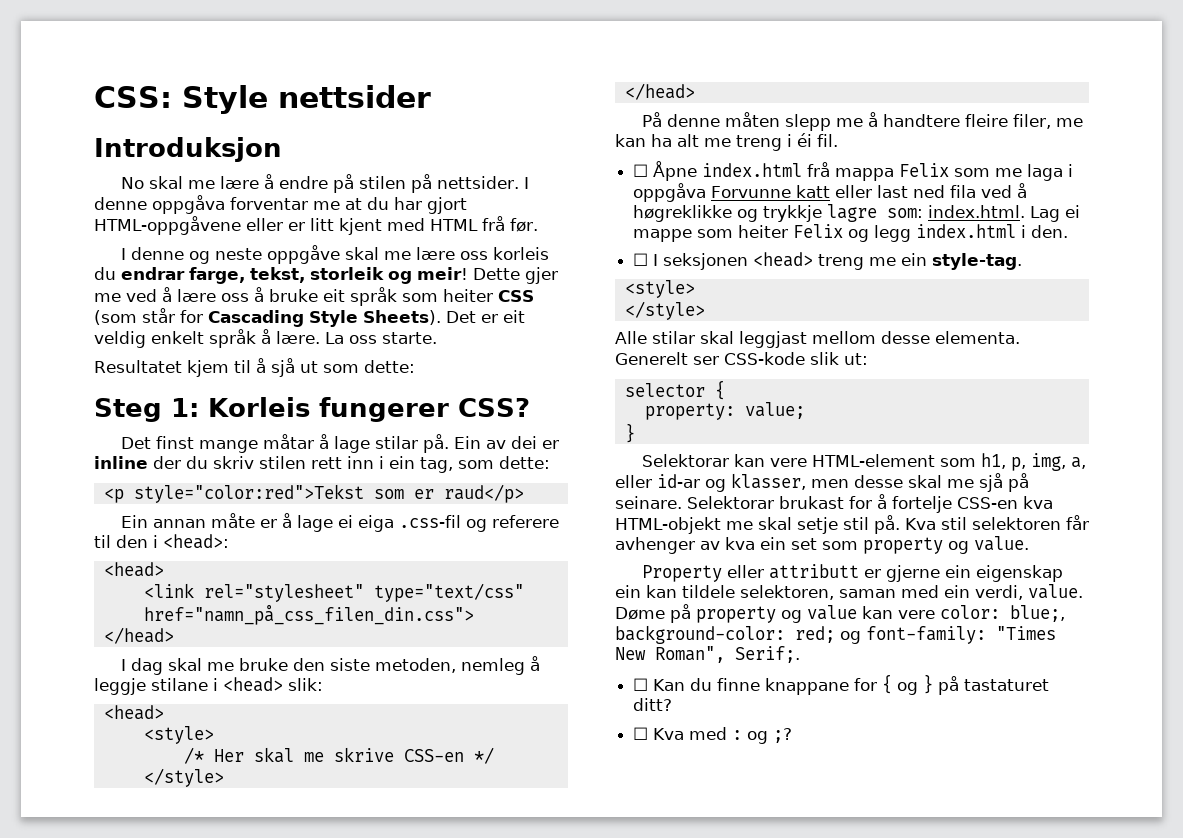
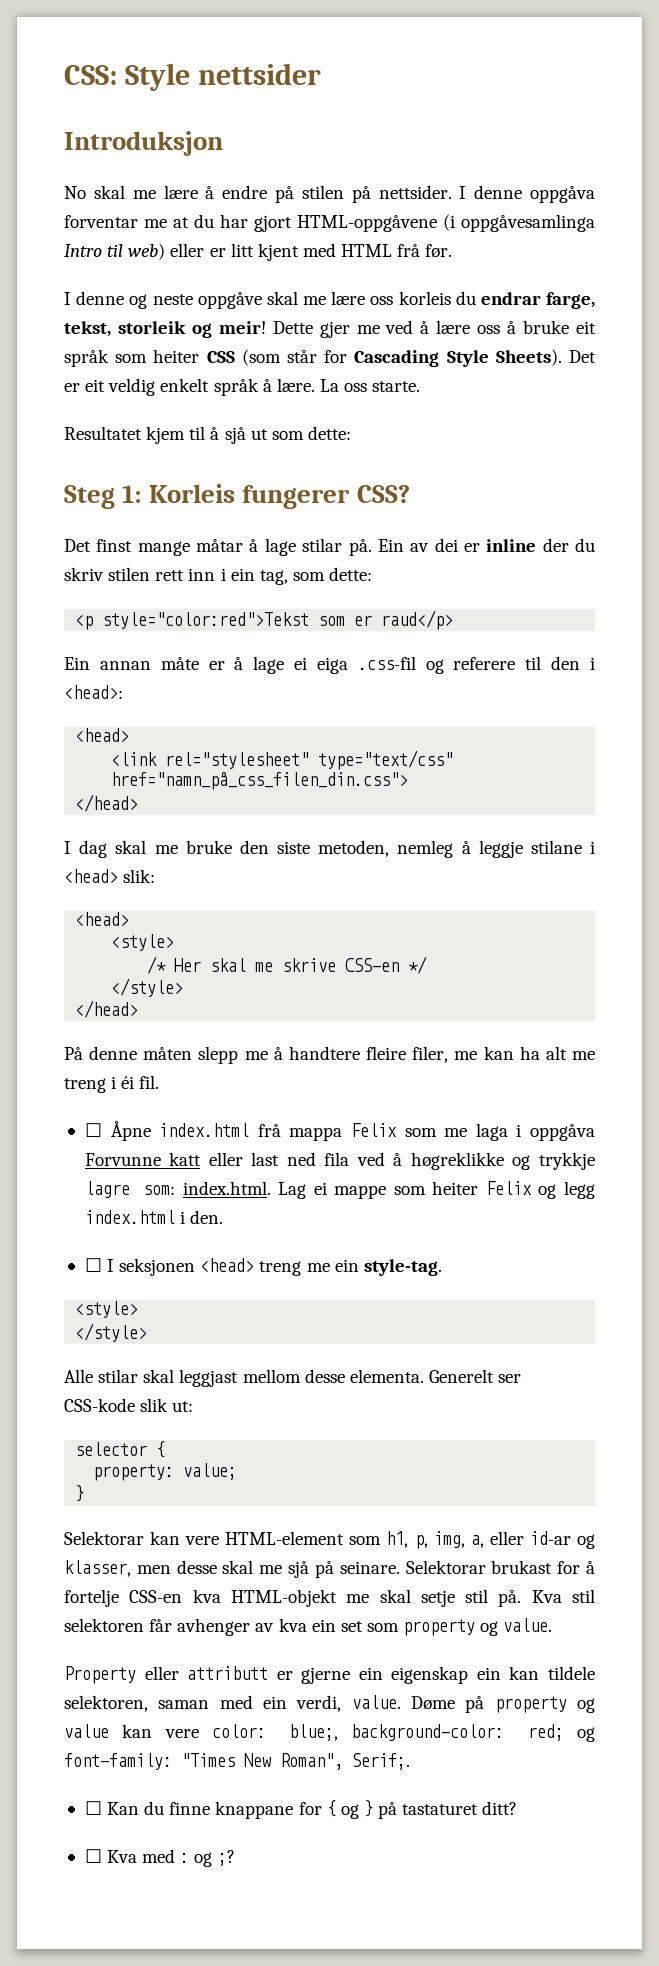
(241, 225) none -> [443,214,595,232] [64,243,166,260] (i oppgåvesamlinga Intro til web)

